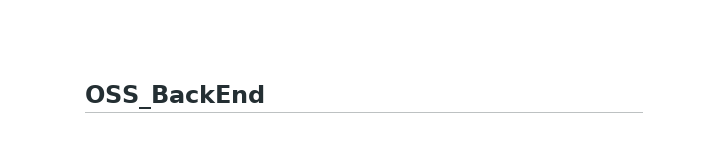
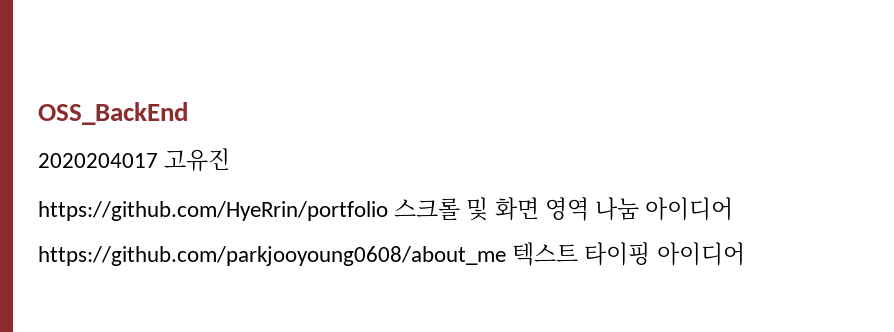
(265, 97) none -> [38,148,231,172] [38,197,734,221] [38,242,745,266] // 2020204017 고유진 // https://github.com/HyeRrin/portfolio 스크롤 및 화면 영역 나눔 아이디어 // https://github.com/parkjooyoung0608/about_me 텍스트 타이핑 아이디어

